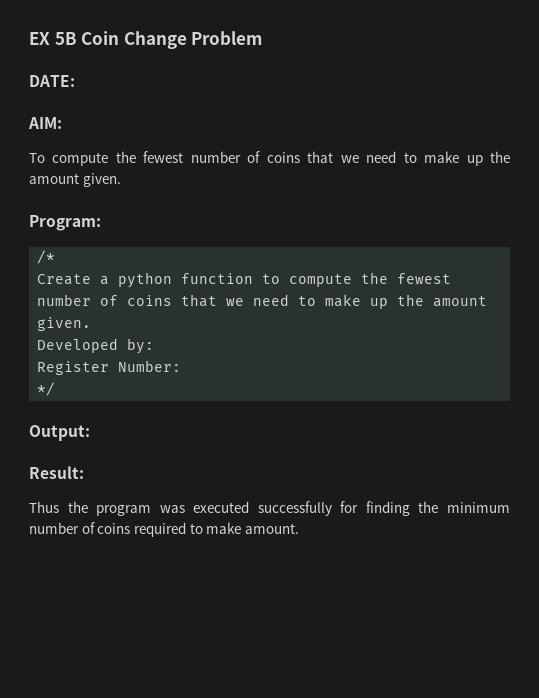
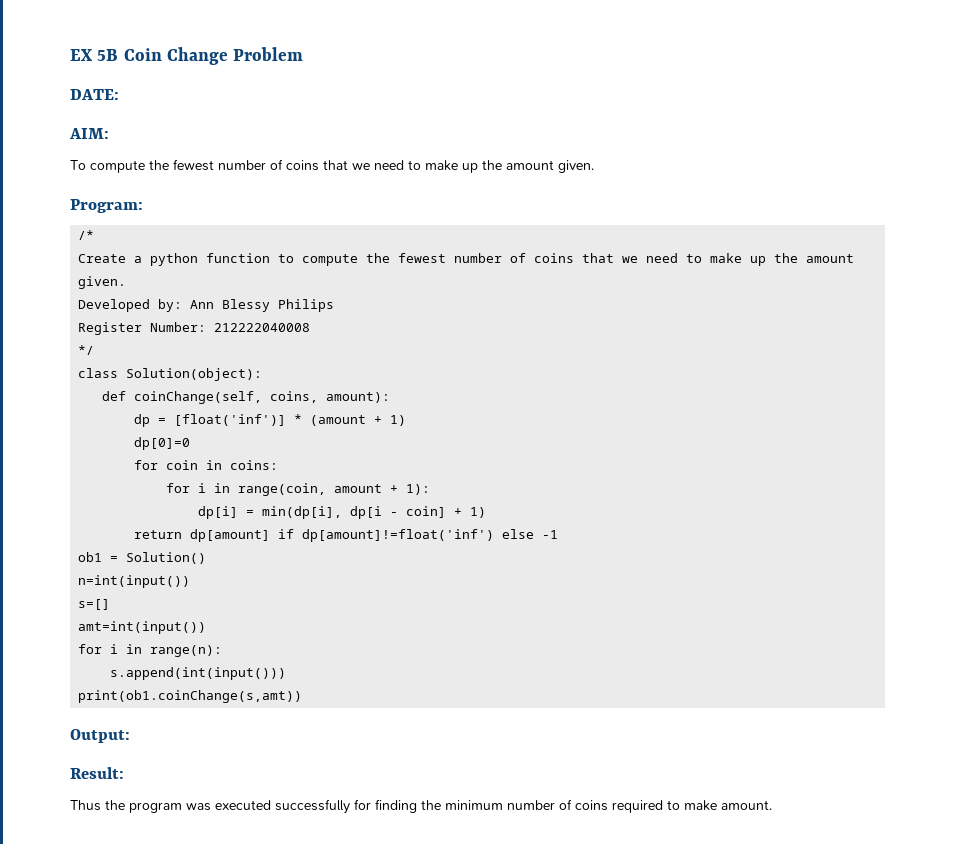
(155, 346) none -> [190,299,335,312] Ann Blessy Philips
(182, 366) none -> [214,323,311,332] 212222040008
(56, 389) none -> [78,368,263,381] [102,391,391,404] [134,414,407,427] [134,437,191,450] [134,460,279,470] [166,483,431,496] [198,506,487,519] [134,529,559,542] [78,552,207,564] [78,575,191,588] [78,599,111,610] [78,621,207,634] [78,644,223,657] [110,667,287,680] [78,690,303,703] // class Solution(object): // def coinChange(self, coins, amount): // dp = [float('inf')] * (amount + 1) // dp[0]=0 // for coin in coins: // for i in range(coin, amount + 1): // dp[i] = min(dp[i], dp[i - coin] + 1) // return dp[amount] if dp[amount]!=float('inf') else -1 // ob1 = Solution() // n=int(input()) // s=[] // amt=int(input()) // for i in range(n): // s.append(int(input())) // print(ob1.coinChange(s,amt))

